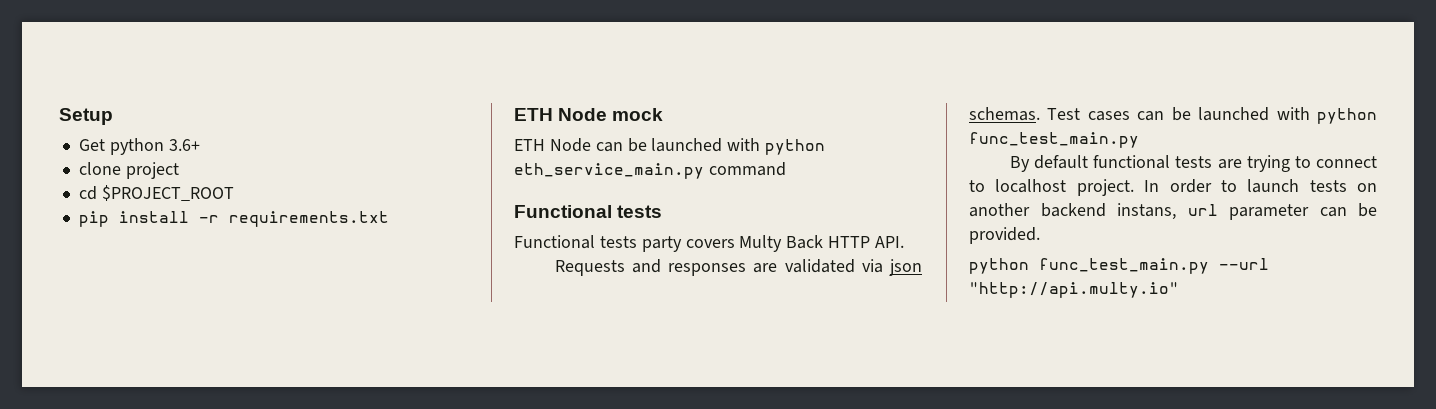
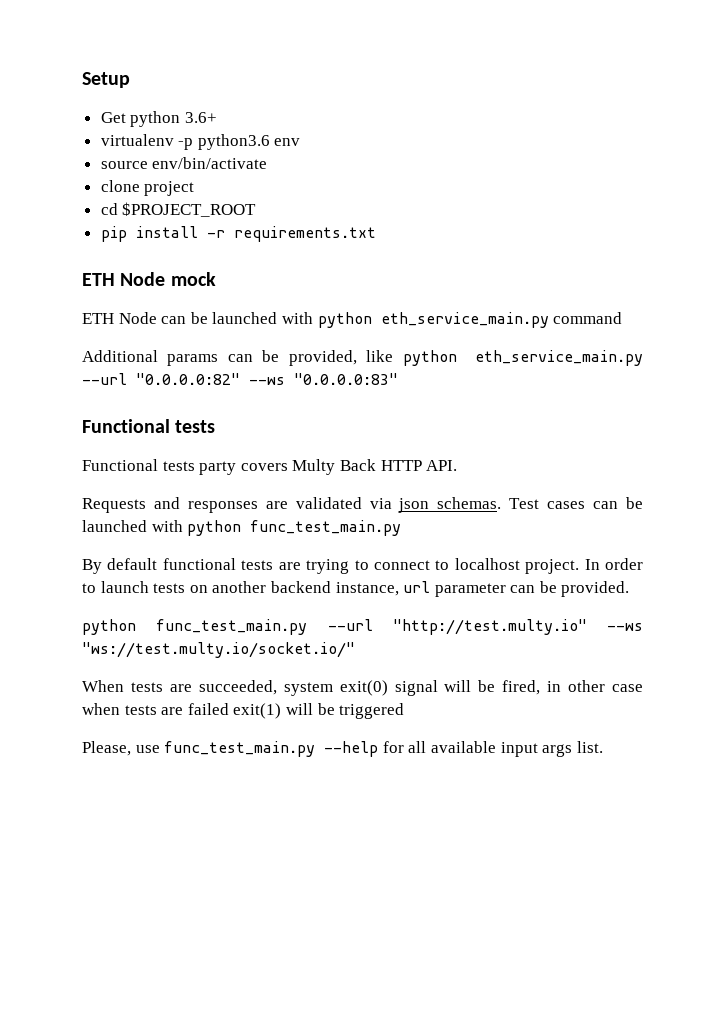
(200, 145) none -> [100,134,301,150] [100,157,268,169] // virtualenv -p python3.6 env // source env/bin/activate
(786, 169) none -> [82,350,643,366] [82,373,398,385] // Additional params can be provided, like python eth_service_main.py --url "0.0.0.0:82" --ws "0.0.0.0:83"
[1117,203,1176,220] instans, -> [335,582,399,596] instance,
[969,282,1179,298] "http://api.multy.io" -> [392,619,643,635] [82,642,355,658] [82,680,644,696] [82,703,405,719] [82,741,603,757] "http://test.multy.io" --ws "ws://test.multy.io/socket.io/" // When tests are succeeded, system exit(0) signal will be fired, in other case when tests are failed exit(1) will be triggered // Please, use func_test_main.py --help for all available input args list.

